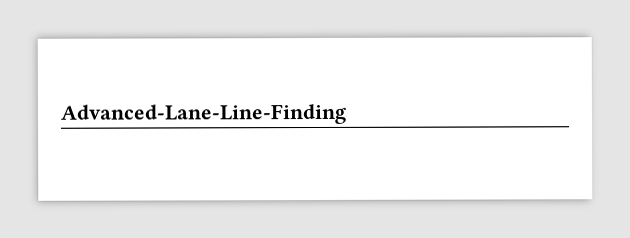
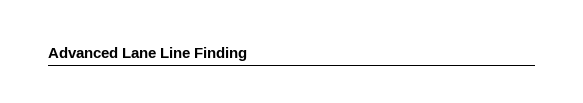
[60,103,347,125] Advanced-Lane-Line-Finding -> [48,47,248,61] Advanced Lane Line Finding

